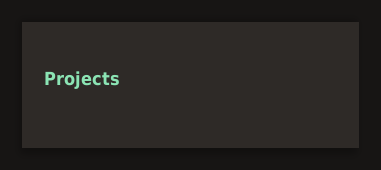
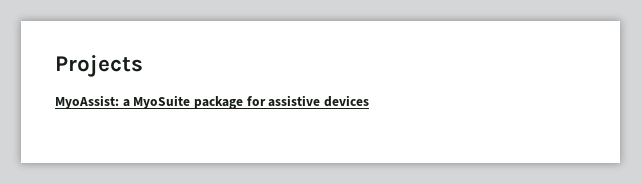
(120, 80) none -> [55,95,369,109] // MyoAssist: a MyoSuite package for assistive devices

